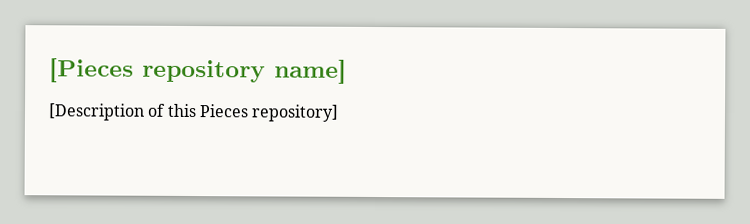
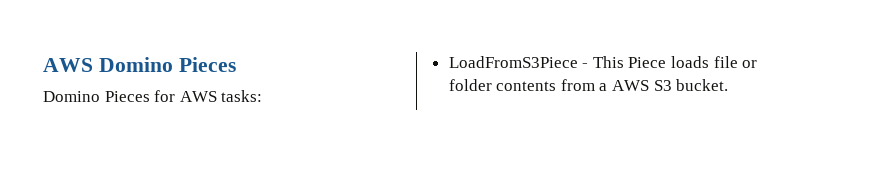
[49,58,347,84] [48,103,340,122] [Pieces repository name] // [Description of this Pieces repository] -> [43,57,236,72] [43,90,263,102] [448,56,758,68] [448,79,729,91] AWS Domino Pieces // Domino Pieces for AWS tasks: // LoadFromS3Piece - This Piece loads file or folder contents from a AWS S3 bucket.

